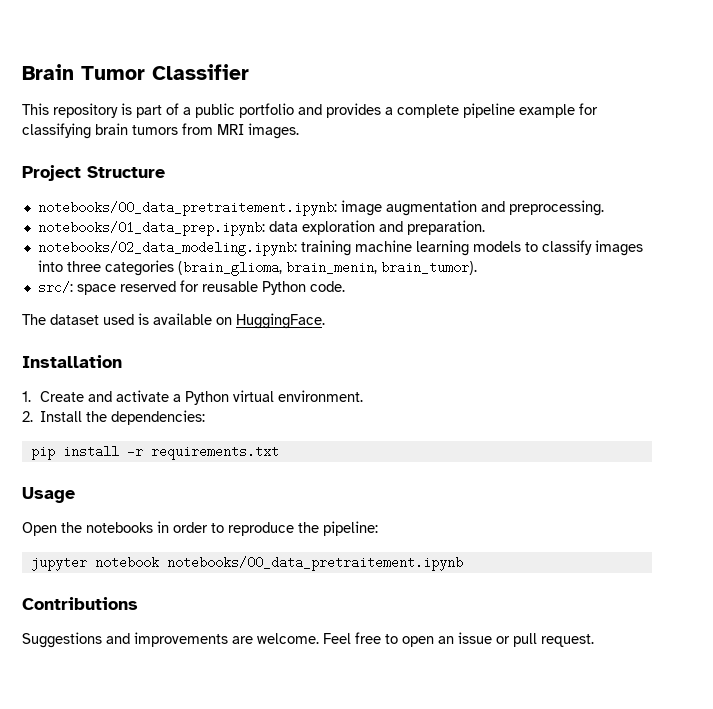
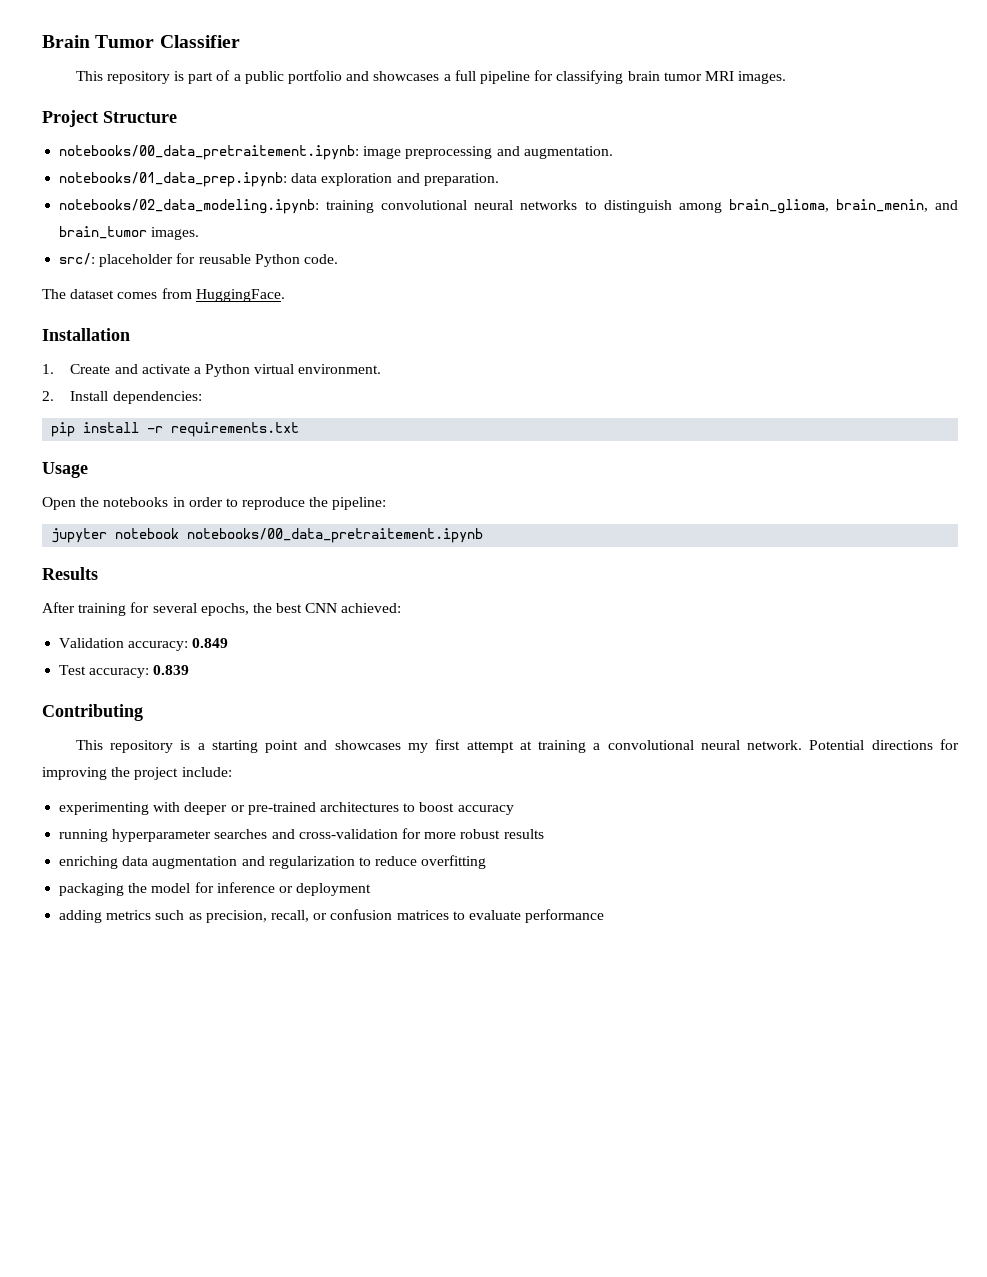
[326,103,575,118] provides a complete pipeline example -> [373,70,530,84] showcases a full pipeline
[132,123,213,135] tumors from -> [663,72,702,81] tumor
[385,200,604,216] augmentation and preprocessing. -> [405,146,613,159] preprocessing and augmentation.
[354,240,643,256] [37,260,477,276] machine learning models to classify images into three categories (brain_glioma, brain_menin, brain_tumor). -> [381,199,959,214] [59,226,200,240] convolutional neural networks to distinguish among brain_glioma, brain_menin, and brain_tumor images.
[76,281,176,295] space reserved -> [99,254,174,267] placeholder
[103,313,232,325] used is available on -> [117,288,192,299] comes from
[86,411,108,422] the -> (109, 396) none
[22,597,138,610] [22,632,594,648] Contributions // Suggestions and improvements are welcome. Feel free to open an issue or pull request. -> [42,567,98,580] [42,602,402,616] [59,638,229,651] [59,665,190,678] [42,704,143,721] [75,739,960,753] [42,767,232,780] [59,802,514,815] [59,828,544,842] [59,855,487,869] [59,882,372,896] [59,909,605,923] Results // After training for several epochs, the best CNN achieved: // Validation accuracy: 0.849 // Test accuracy: 0.839 // Contributing // This repository is a starting point and showcases my first attempt at training a convolutional neural network. Potential directions for improving the project include: // experimenting with deeper or pre-trained architectures to boost accuracy // running hyperparameter searches and cross-validation for more robust results // enriching data augmentation and regularization to reduce overfitting // packaging the model for inference or deployment // adding metrics such as precision, recall, or confusion matrices to evaluate performance

